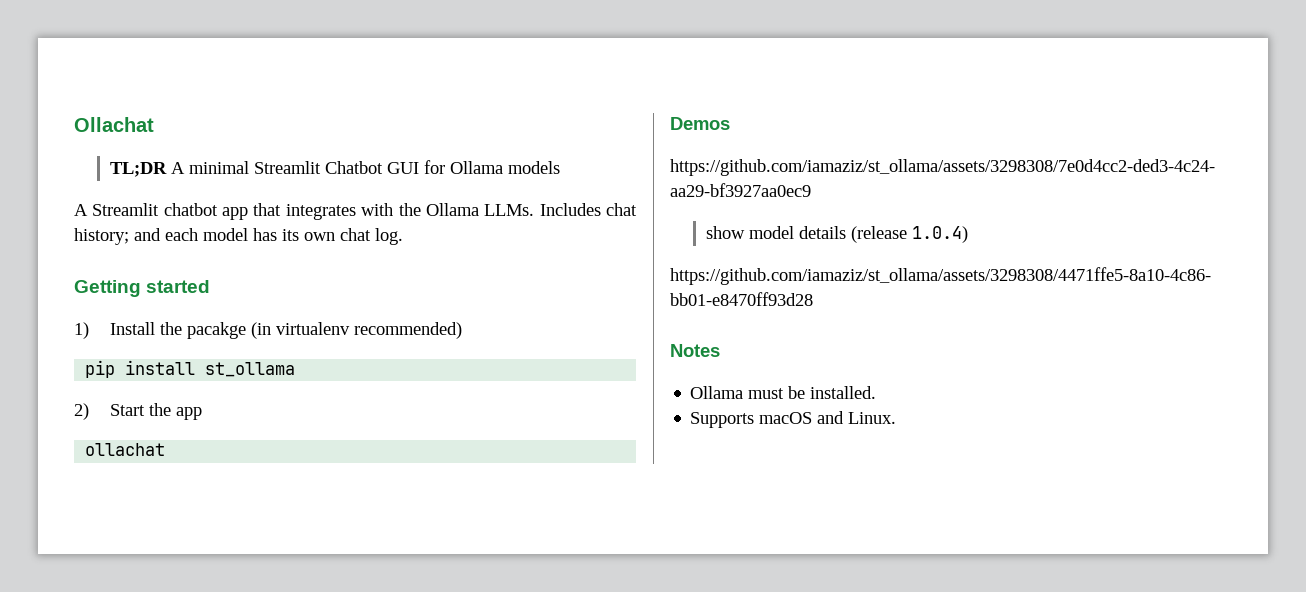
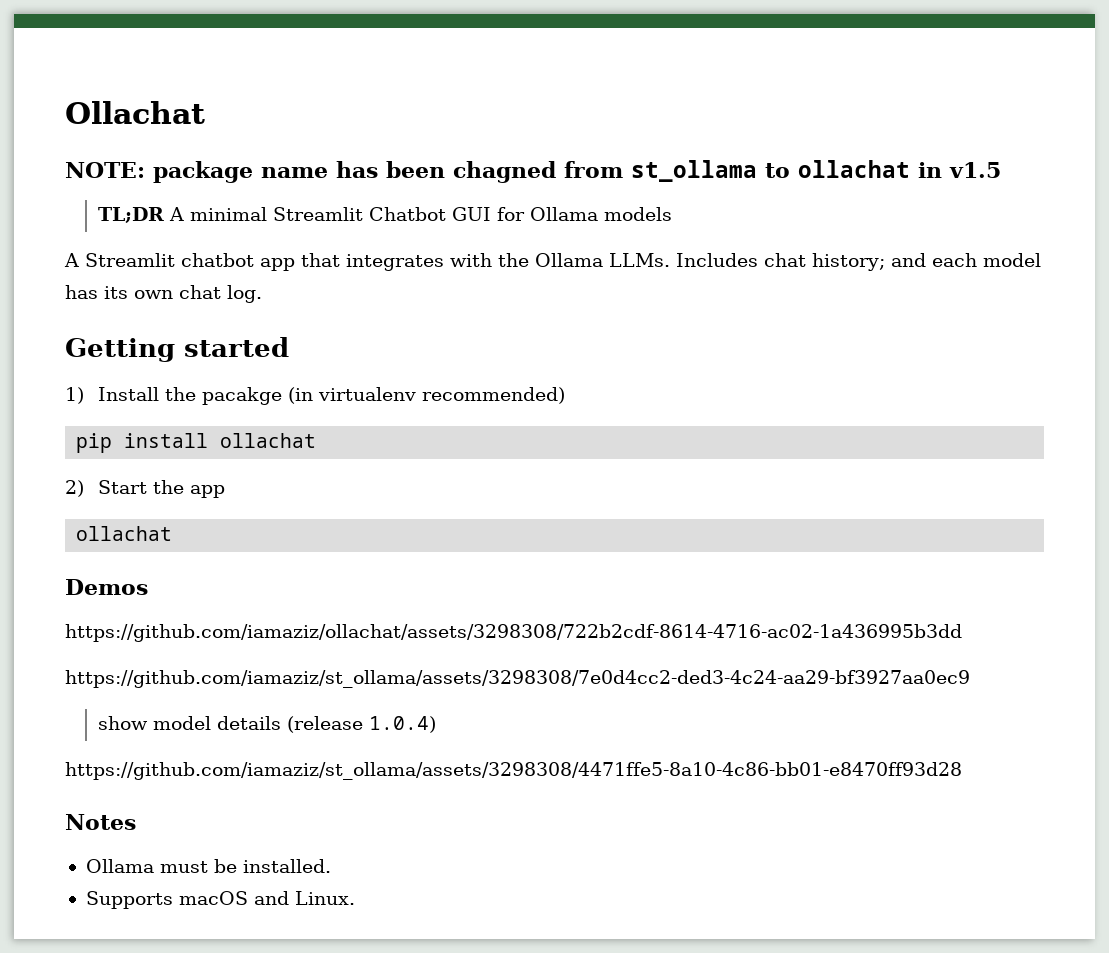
(154, 124) none -> [65,160,1001,183] // NOTE: package name has been chagned from st_ollama to ollachat in v1.5
[205,362,296,377] st_ollama -> [220,433,317,448] ollachat
(730, 123) none -> [65,624,962,642] // https://github.com/iamaziz/ollachat/assets/3298308/722b2cdf-8614-4716-ac02-1a436995b3dd

